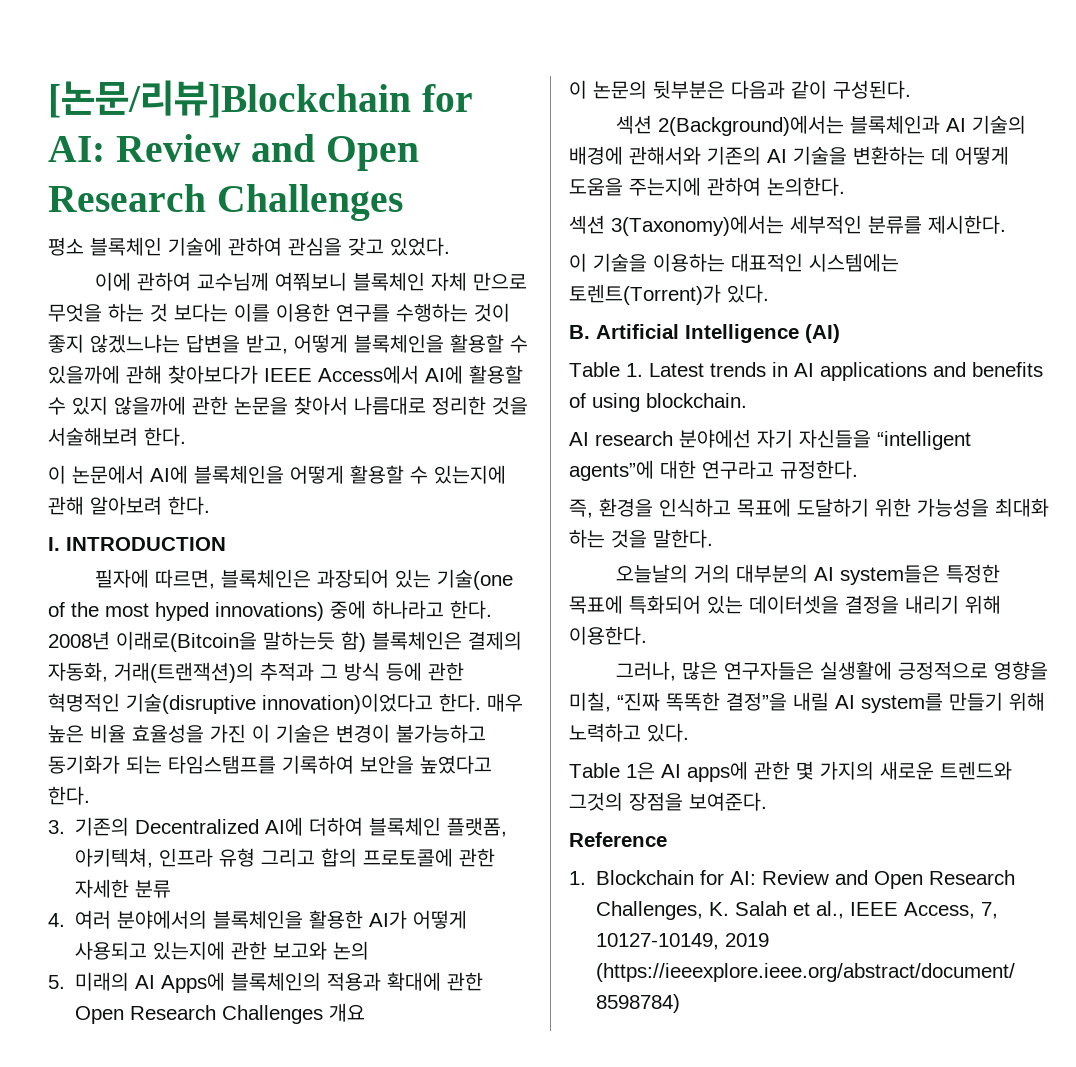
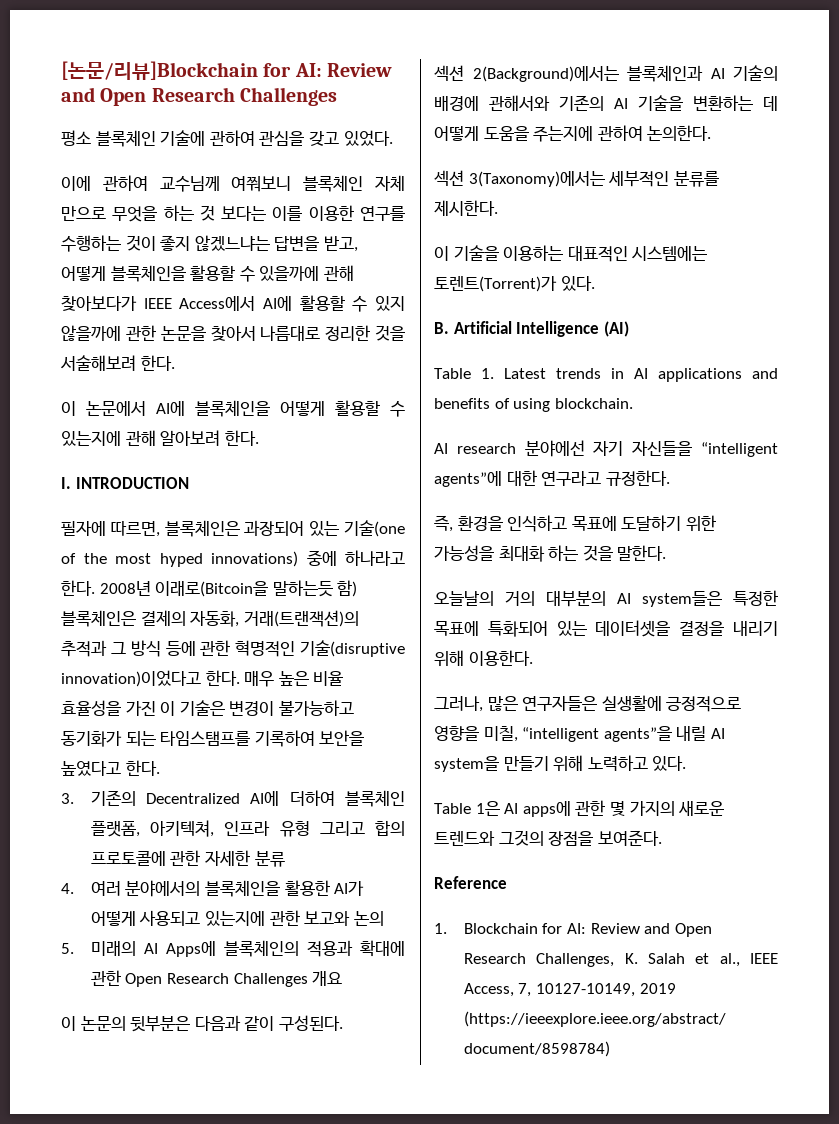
[617,692,787,711] “진짜 똑똑한 결정”을 -> [522,726,672,742] “intelligent agents”을
[861,693,943,713] system를 -> [434,756,499,772] system을

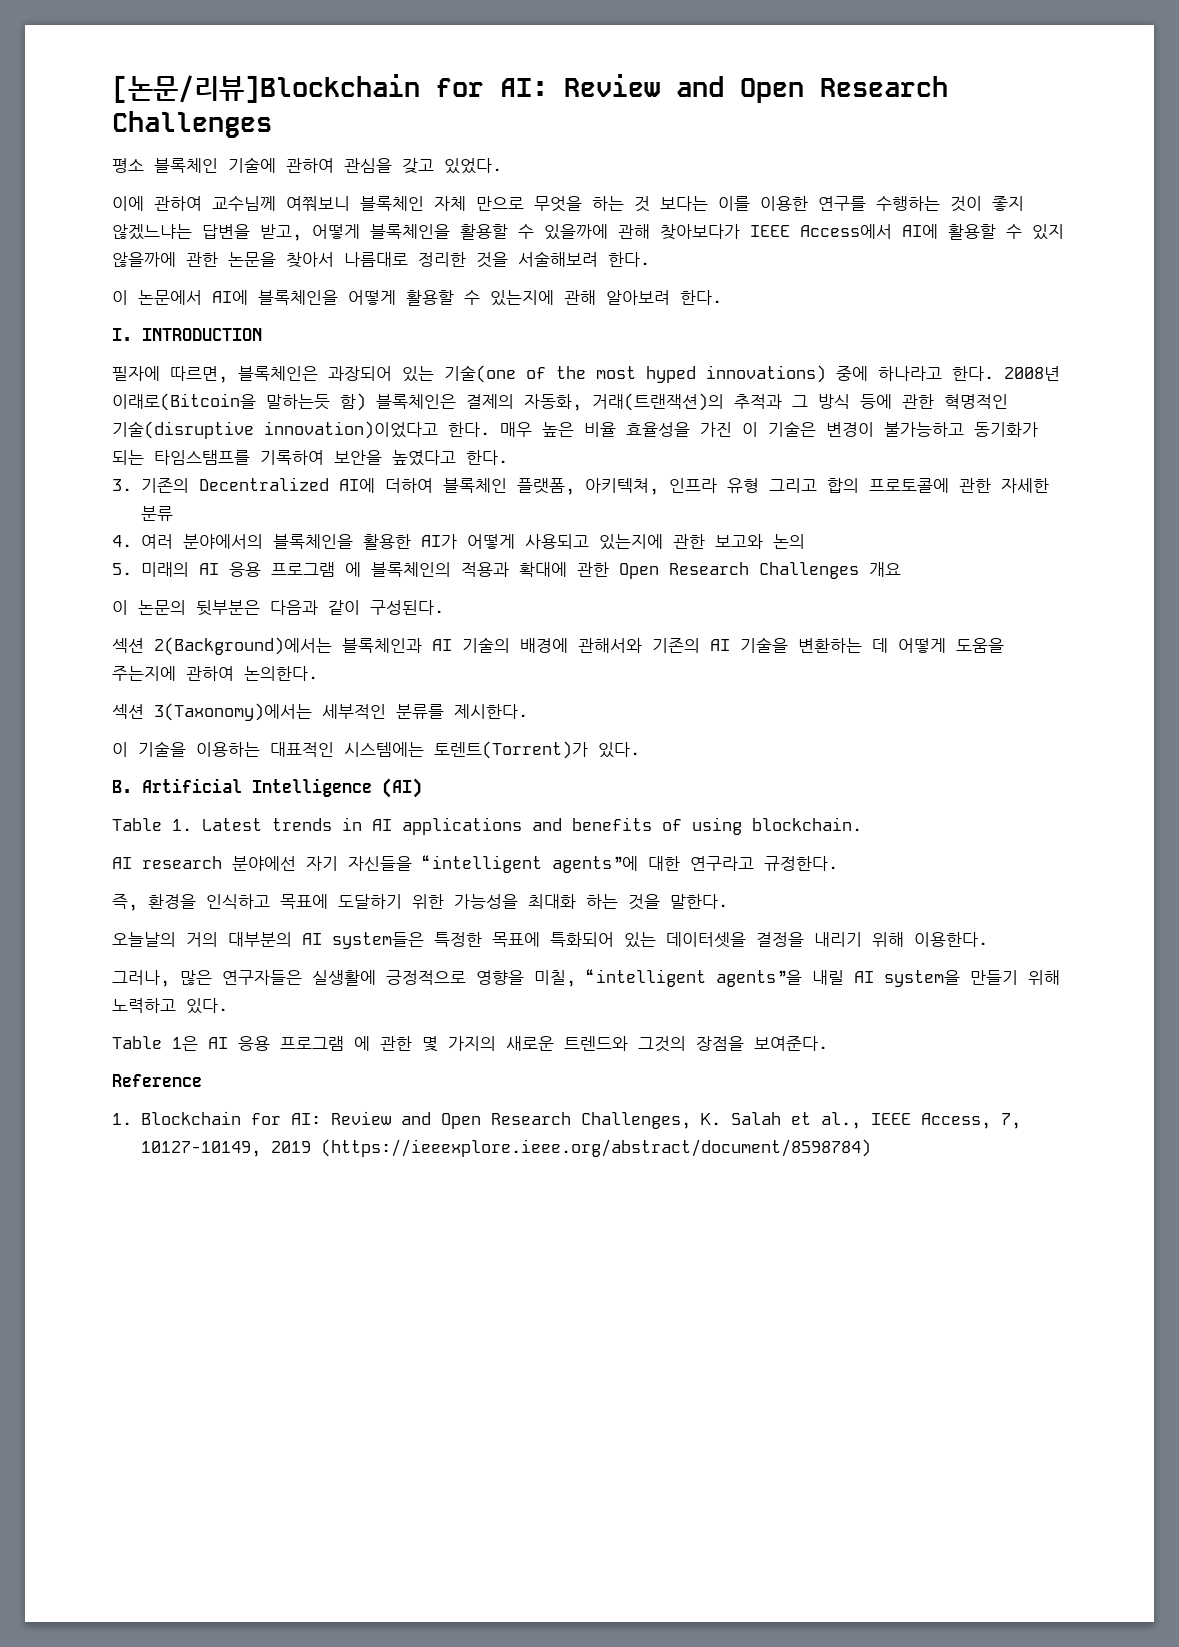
[165,941,216,957] Apps에 -> [228,562,361,577] 응용 프로그램 에
[522,801,571,817] apps에 -> [238,1036,370,1051] 응용 프로그램 에

